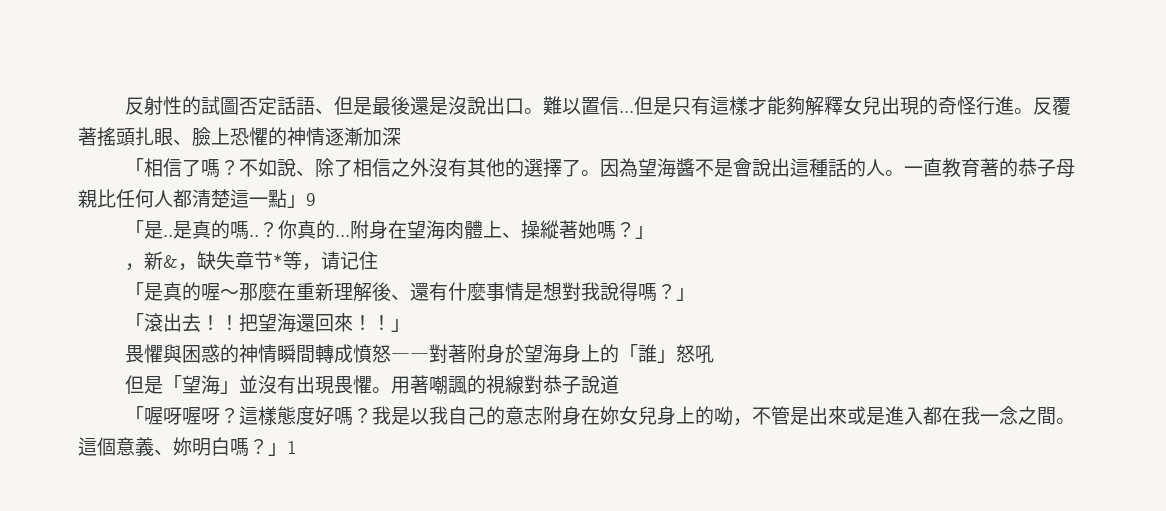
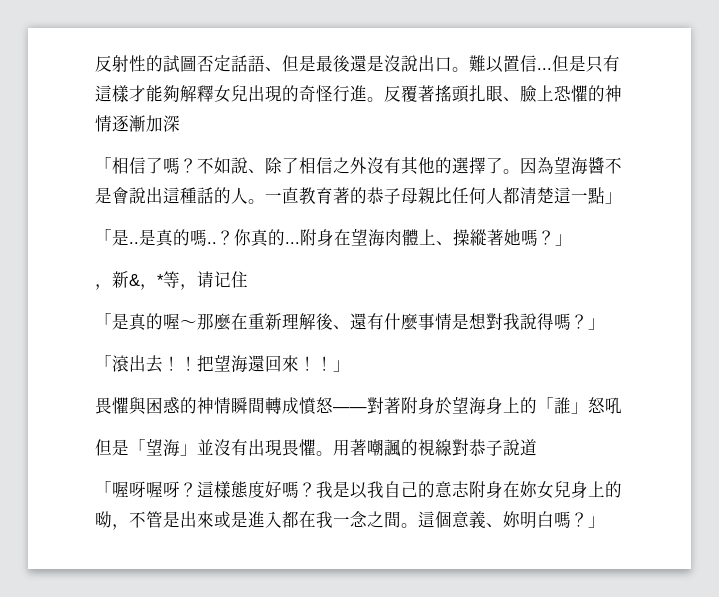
[306,193,316,206] 9 -> (622, 198) none
[197,251,274,270] 缺失章节 -> (157, 287) none
[287,441,297,454] 1 -> (605, 522) none

